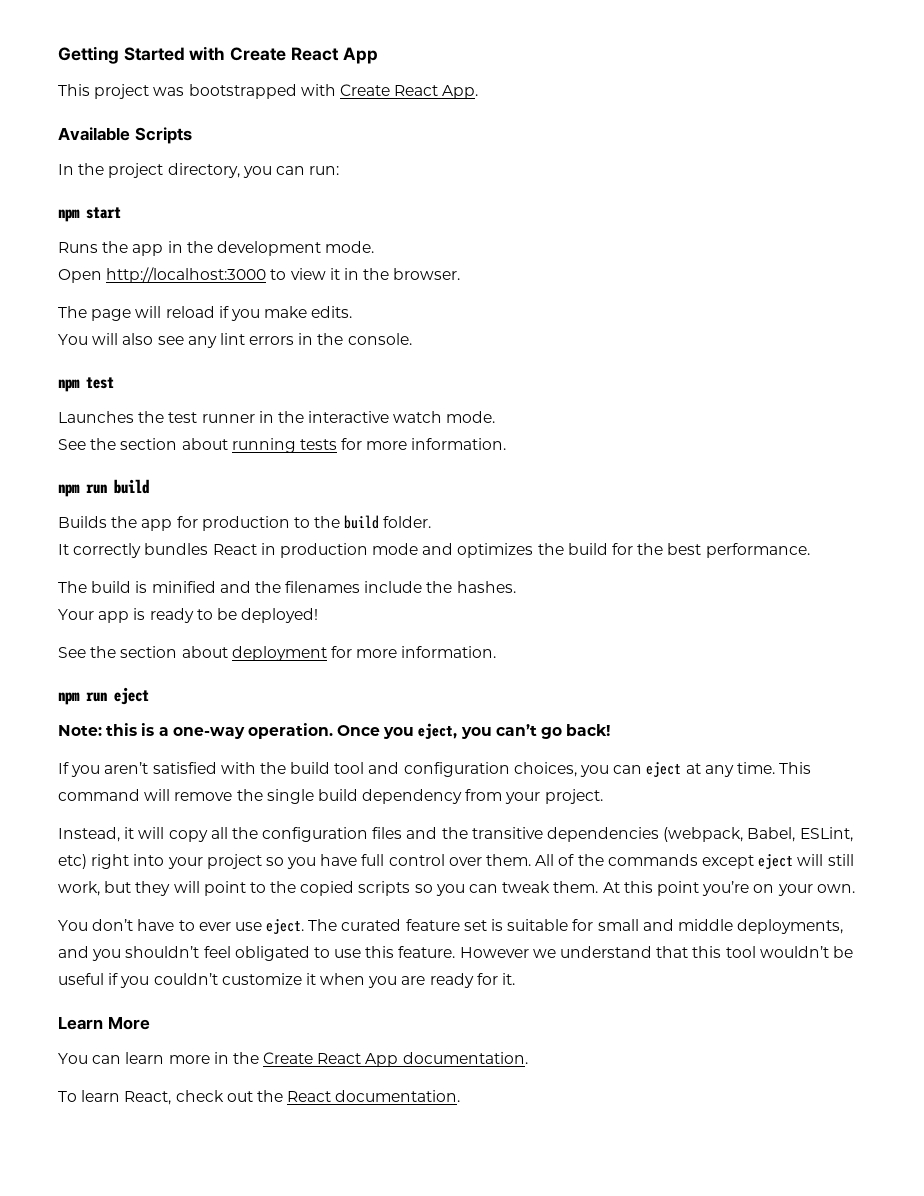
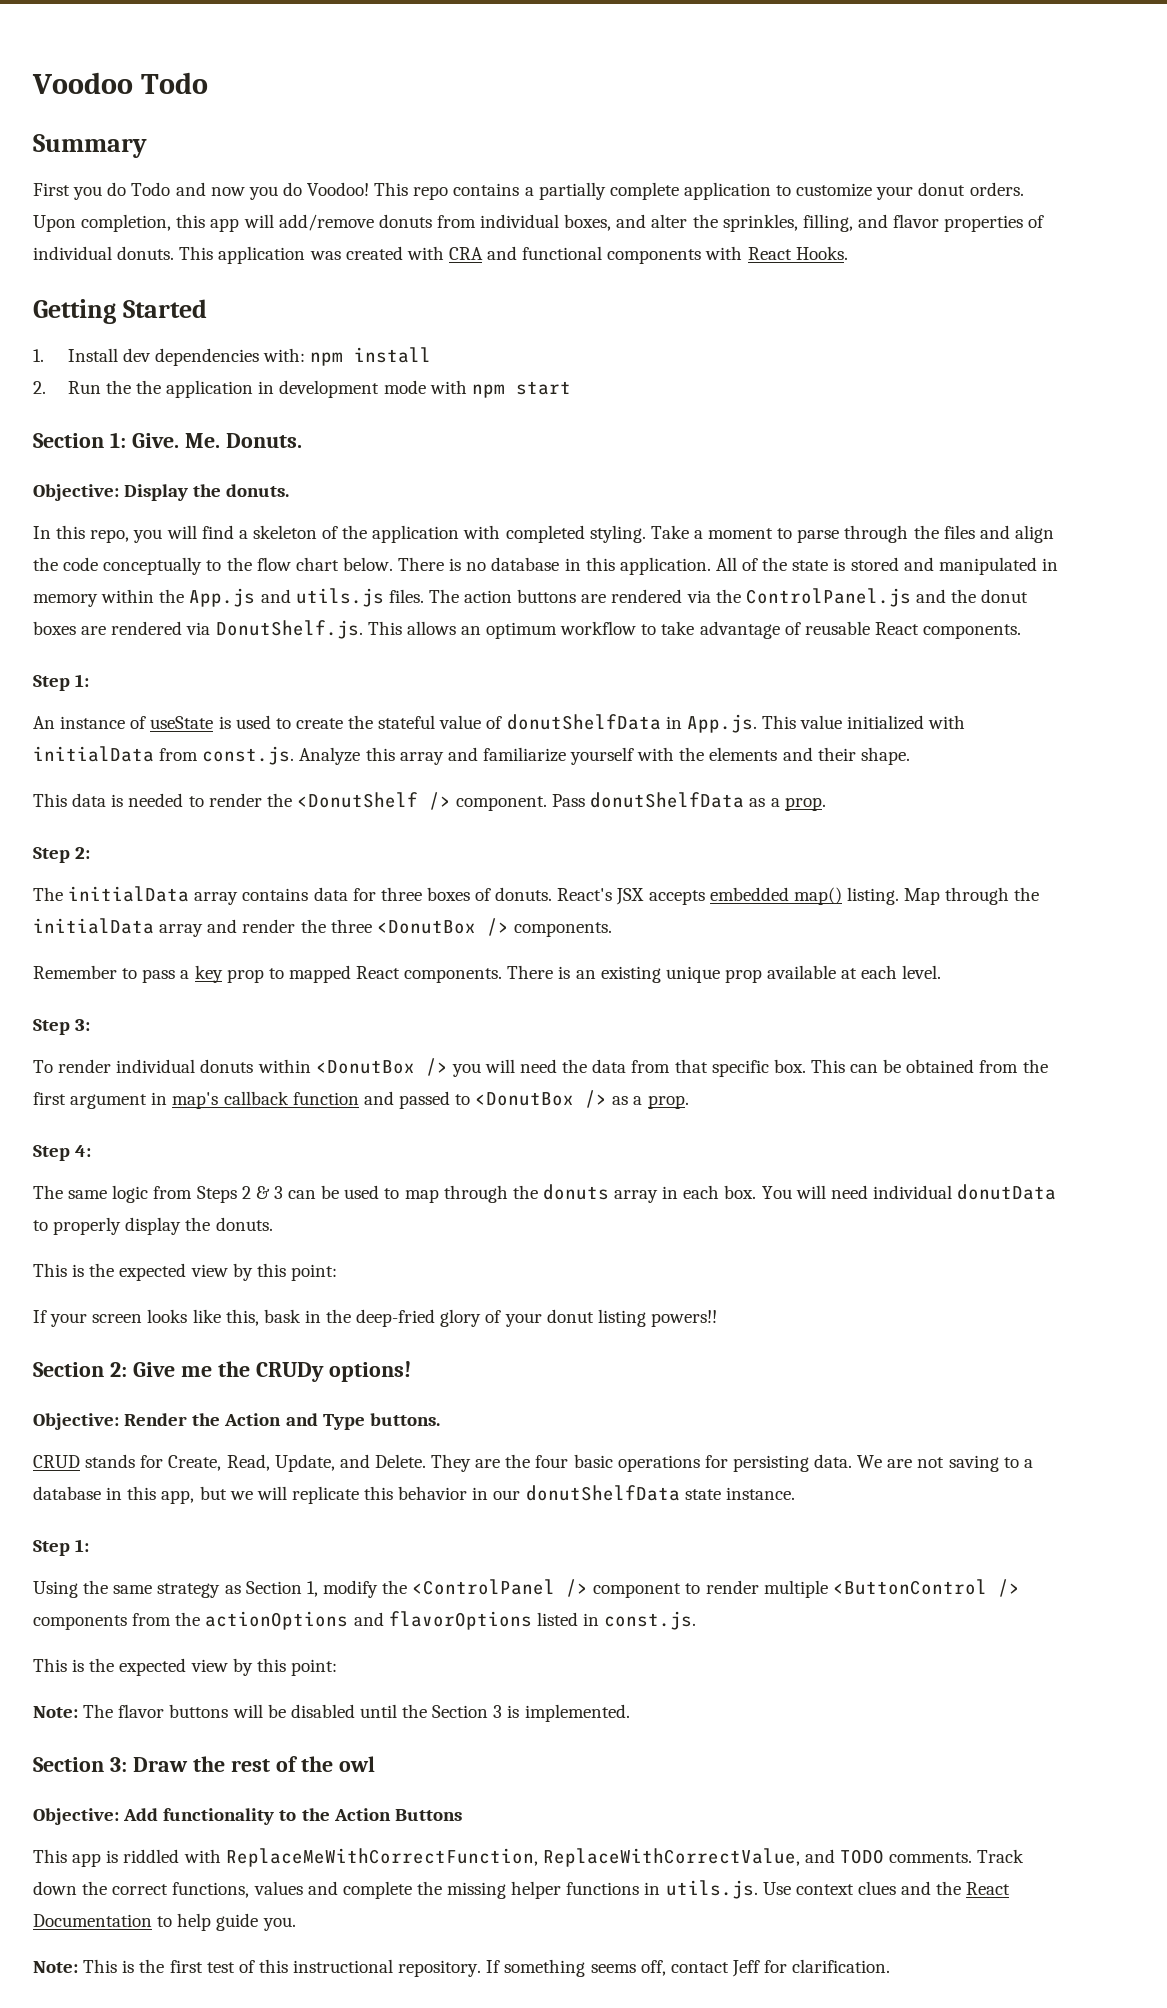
[58,46,378,64] [58,84,479,99] [58,127,192,144] [58,163,340,178] [58,207,121,222] [58,241,375,256] [58,267,461,283] [58,306,353,321] [58,333,412,348] [58,377,114,392] [58,411,496,423] [58,438,507,453] [58,479,149,497] [58,515,432,531] [58,543,810,558] [58,581,516,593] [58,608,319,623] [58,646,497,661] [58,687,149,705] [58,723,611,739] [58,762,812,777] [58,789,603,804] [58,827,853,842] [58,854,854,869] [58,881,855,896] [58,919,844,934] [58,946,853,961] [58,973,516,988] [58,1016,150,1030] [58,1052,528,1067] [58,1090,461,1105] Getting Started with Create React App // This project was bootstrapped with Create React App. // Available Scripts // In the project directory, you can run: // npm start // Runs the app in the development mode. // Open http://localhost:3000 to view it in the browser. // The page will reload if you make edits. // You will also see any lint errors in the console. // npm test // Launches the test runner in the interactive watch mode. // See the section about running tests for more information. // npm run build // Builds the app for production to the build folder. // It correctly bundles React in production mode and optimizes the build for the best performance. // The build is minified and the filenames include the hashes. // Your app is ready to be deployed! // See the section about deployment for more information. // npm run eject // Note: this is a one-way operation. Once you eject, you can’t go back! // If you aren’t satisfied with the build tool and configuration choices, you can eject at any time. This command will remove the single build dependency from your project. // Instead, it will copy all the configuration files and the transitive dependencies (webpack, Babel, ESLint, etc) right into your project so you have full control over them. All of the commands except eject will still work, but they will point to the copied scripts so you can tweak them. At this point you’re on your own. // You don’t have to ever use eject. The curated feature set is suitable for small and middle deployments, and you shouldn’t feel obligated to use this feature. However we understand that this tool wouldn’t be useful if you couldn’t customize it when you are ready for it. // Learn More // You can learn more in the Create React App documentation. // To learn React, check out the React documentation. -> [32,72,208,94] [33,134,147,158] [33,182,1024,200] [33,214,1045,232] [33,246,848,264] [33,299,207,324] [33,347,432,366] [33,380,571,398] [33,432,302,448] [33,484,290,501] [33,525,1054,543] [33,557,1058,575] [33,588,1029,607] [33,620,1022,639] [33,674,90,691] [33,714,966,733] [33,746,910,765] [33,792,826,811] [33,847,91,863] [33,886,1040,905] [33,918,612,937] [33,965,942,983] [33,1019,91,1035] [33,1058,1048,1077] [33,1090,689,1109] [33,1145,92,1161] [33,1184,1057,1203] [33,1217,273,1235] [33,1263,337,1281] [33,1309,717,1327] [33,1361,411,1382] [33,1413,440,1430] [33,1454,1033,1472] [33,1485,795,1504] [33,1539,90,1556] [33,1579,1020,1598] [33,1611,697,1630] [33,1658,337,1676] [33,1704,630,1722] [33,1756,375,1772] [33,1808,462,1825] [33,1848,1025,1867] [33,1880,1011,1899] [33,1913,296,1931] [33,1959,891,1977] Voodoo Todo // Summary // First you do Todo and now you do Voodoo! This repo contains a partially complete application to customize your donut orders. Upon completion, this app will add/remove donuts from individual boxes, and alter the sprinkles, filling, and flavor properties of individual donuts. This application was created with CRA and functional components with React Hooks. // Getting Started // 1. Install dev dependencies with: npm install // 2. Run the the application in development mode with npm start // Section 1: Give. Me. Donuts. // Objective: Display the donuts. // In this repo, you will find a skeleton of the application with completed styling. Take a moment to parse through the files and align the code conceptually to the flow chart below. There is no database in this application. All of the state is stored and manipulated in memory within the App.js and utils.js files. The action buttons are rendered via the ControlPanel.js and the donut boxes are rendered via DonutShelf.js. This allows an optimum workflow to take advantage of reusable React components. // Step 1: // An instance of useState is used to create the stateful value of donutShelfData in App.js. This value initialized with initialData from const.js. Analyze this array and familiarize yourself with the elements and their shape. // This data is needed to render the <DonutShelf /> component. Pass donutShelfData as a prop. // Step 2: // The initialData array contains data for three boxes of donuts. React's JSX accepts embedded map() listing. Map through the initialData array and render the three <DonutBox /> components. // Remember to pass a key prop to mapped React components. There is an existing unique prop available at each level. // Step 3: // To render individual donuts within <DonutBox /> you will need the data from that specific box. This can be obtained from the first argument in map's callback function and passed to <DonutBox /> as a prop. // Step 4: // The same logic from Steps 2 & 3 can be used to map through the donuts array in each box. You will need individual donutData to properly display the donuts. // This is the expected view by this point: // If your screen looks like this, bask in the deep-fried glory of your donut listing powers!! // Section 2: Give me the CRUDy options! // Objective: Render the Action and Type buttons. // CRUD stands for Create, Read, Update, and Delete. They are the four basic operations for persisting data. We are not saving to a database in this app, but we will replicate this behavior in our donutShelfData state instance. // Step 1: // Using the same strategy as Section 1, modify the <ControlPanel /> component to render multiple <ButtonControl /> components from the actionOptions and flavorOptions listed in const.js. // This is the expected view by this point: // Note: The flavor buttons will be disabled until the Section 3 is implemented. // Section 3: Draw the rest of the owl // Objective: Add functionality to the Action Buttons // This app is riddled with ReplaceMeWithCorrectFunction, ReplaceWithCorrectValue, and TODO comments. Track down the correct functions, values and complete the missing helper functions in utils.js. Use context clues and the React Documentation to help guide you. // Note: This is the first test of this instructional repository. If something seems off, contact Jeff for clarification.

